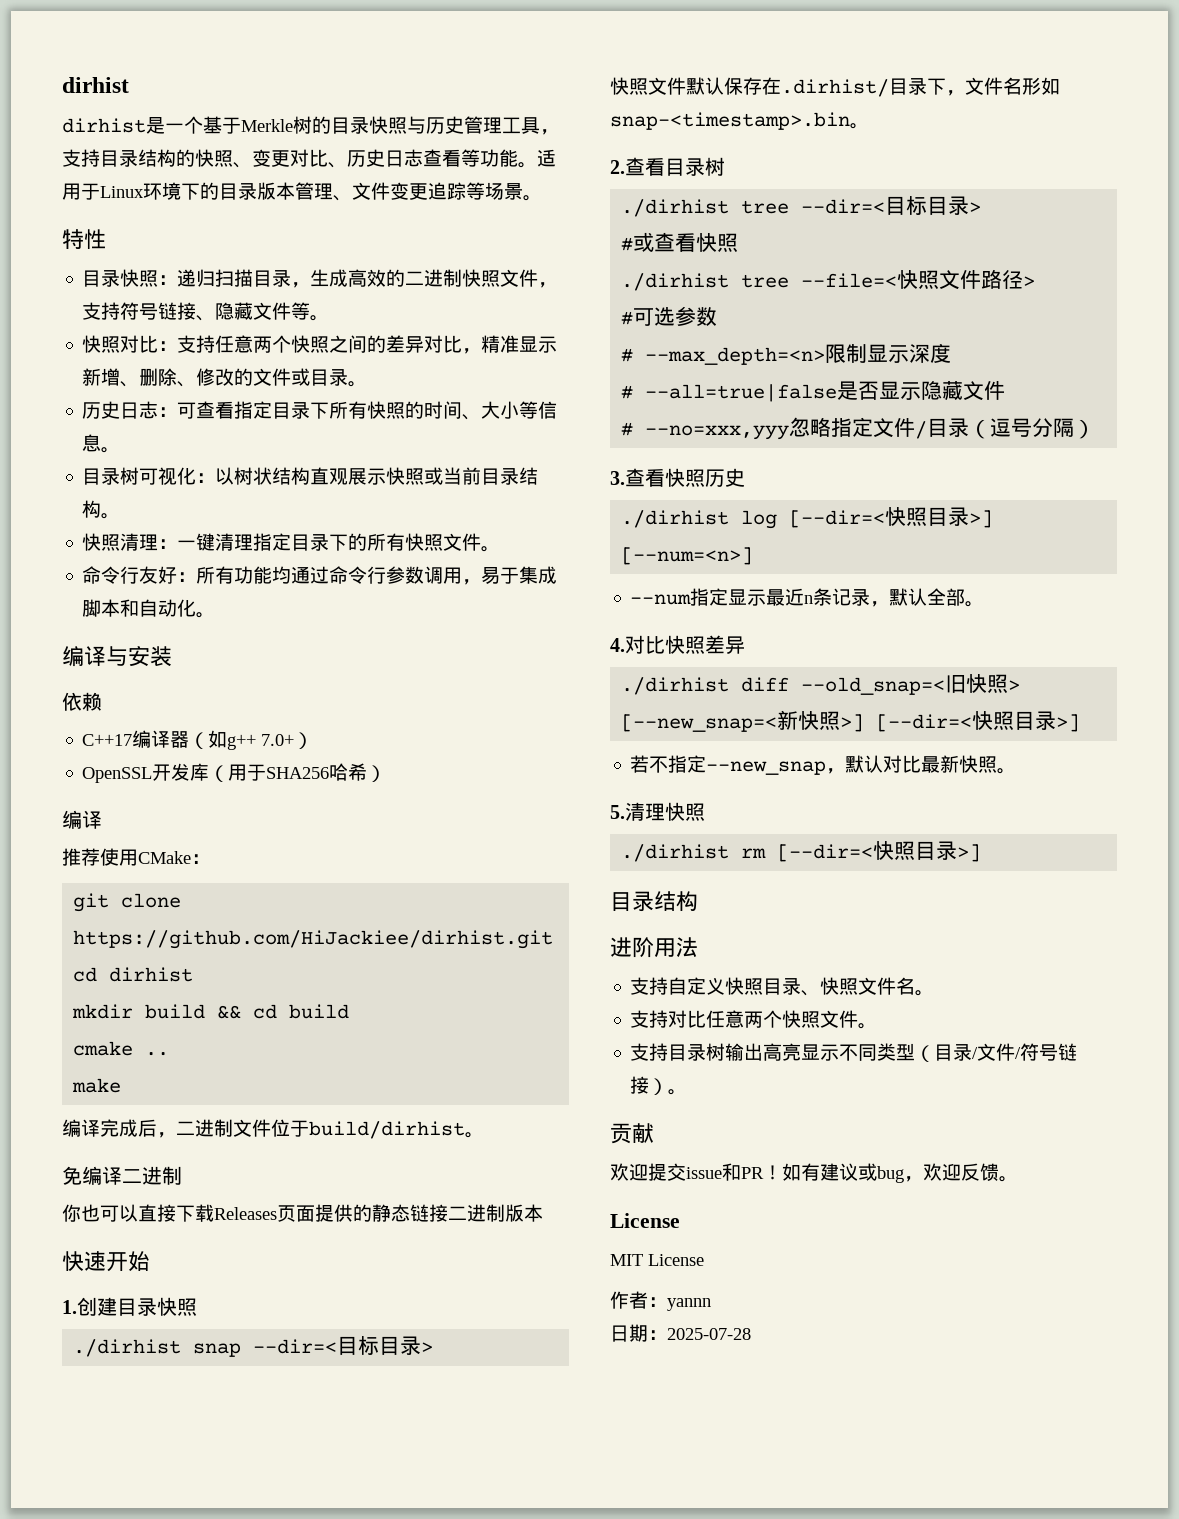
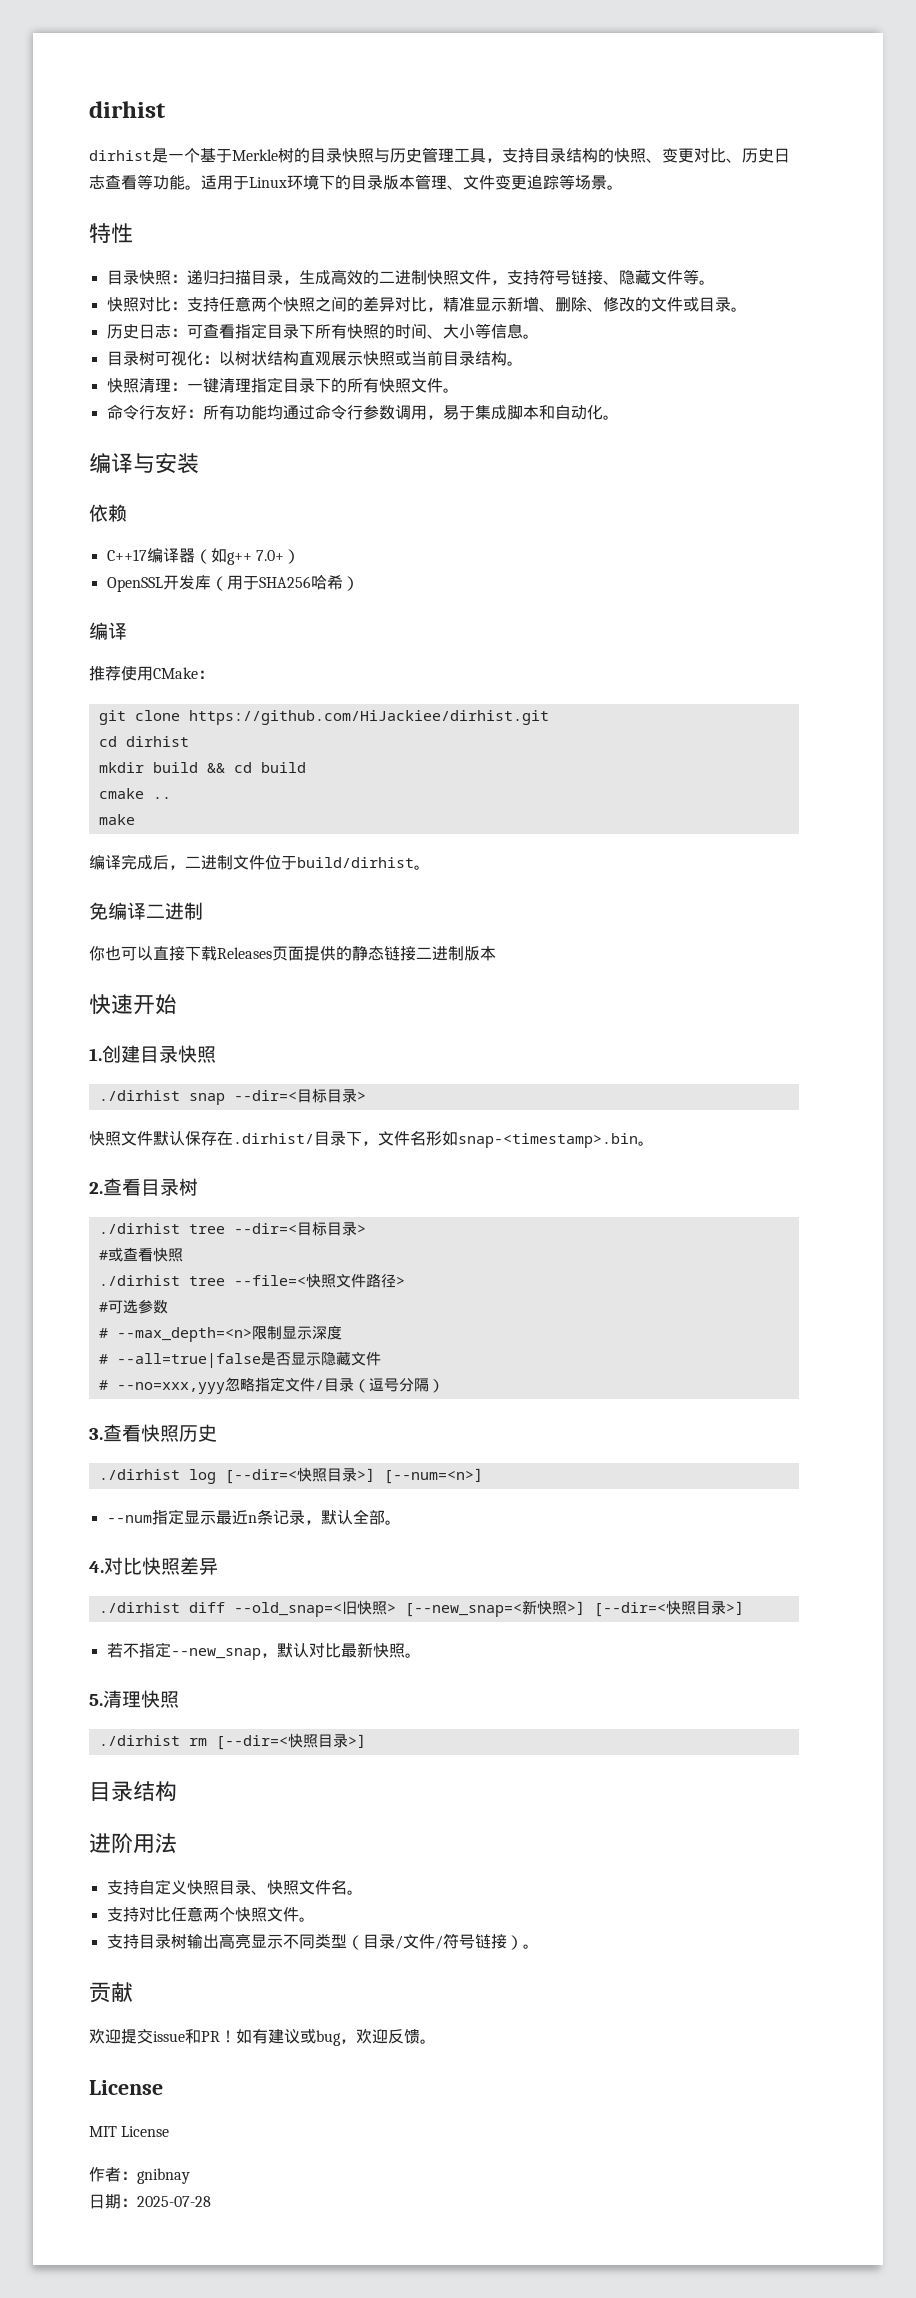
[667,1298,711,1311] yannn -> [137,2168,190,2184] gnibnay

